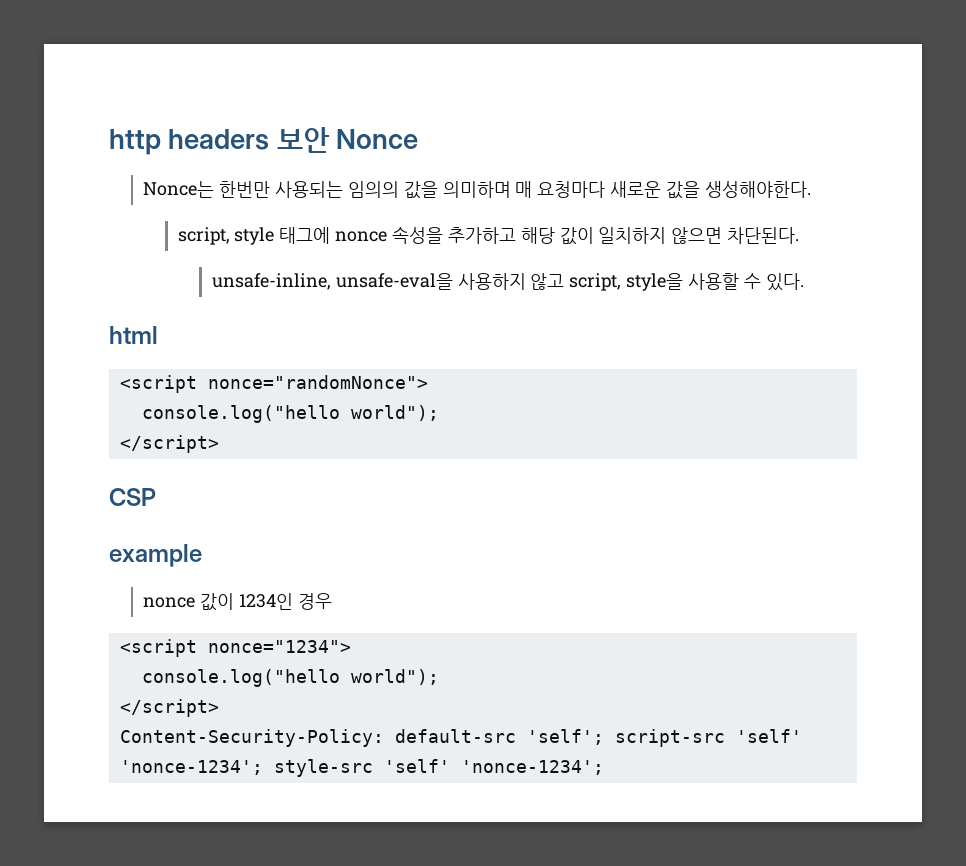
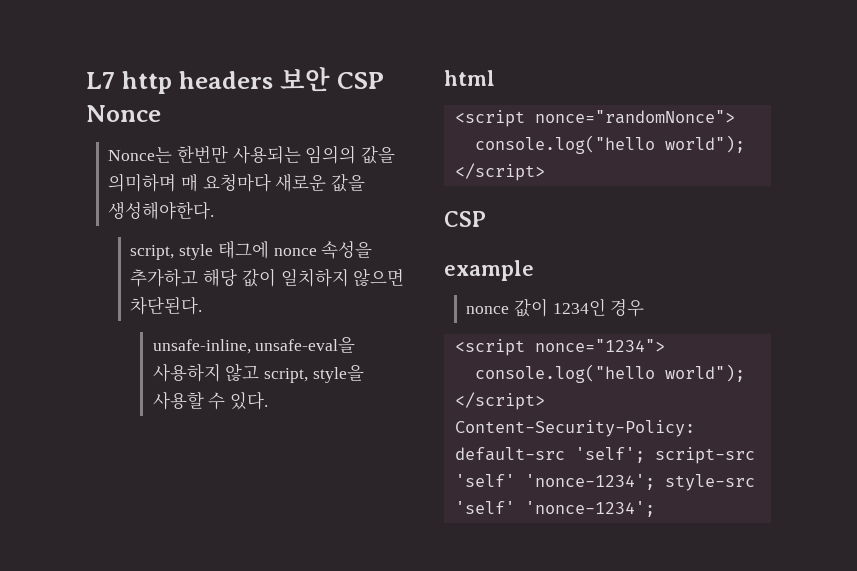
(109, 142) none -> [86,72,115,89] L7
(330, 140) none -> [336,72,384,89] CSP

